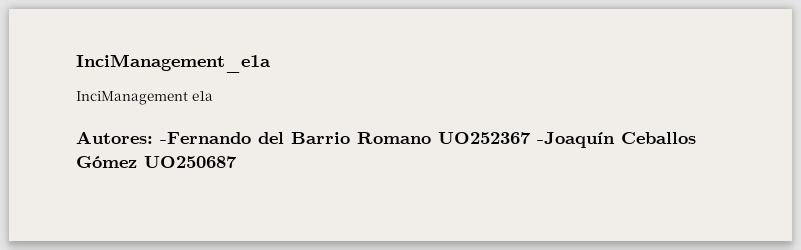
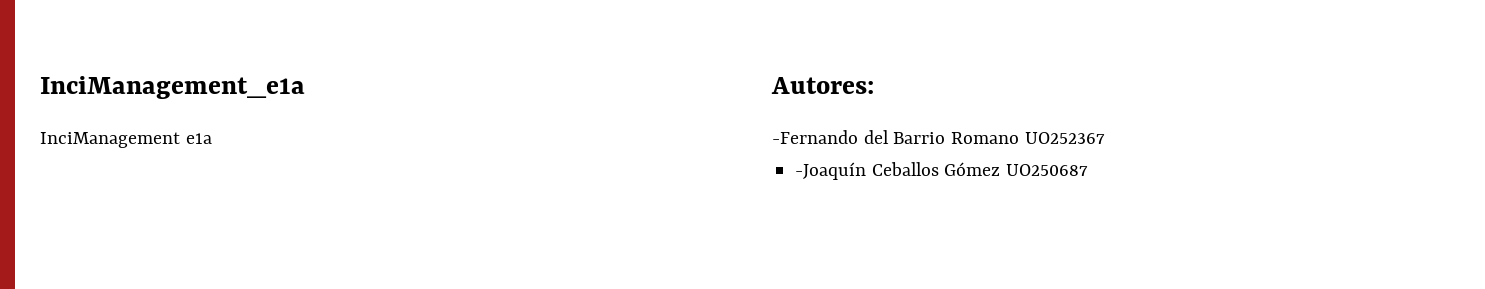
(153, 137) none -> (874, 85) //
(531, 138) none -> (1105, 138) //

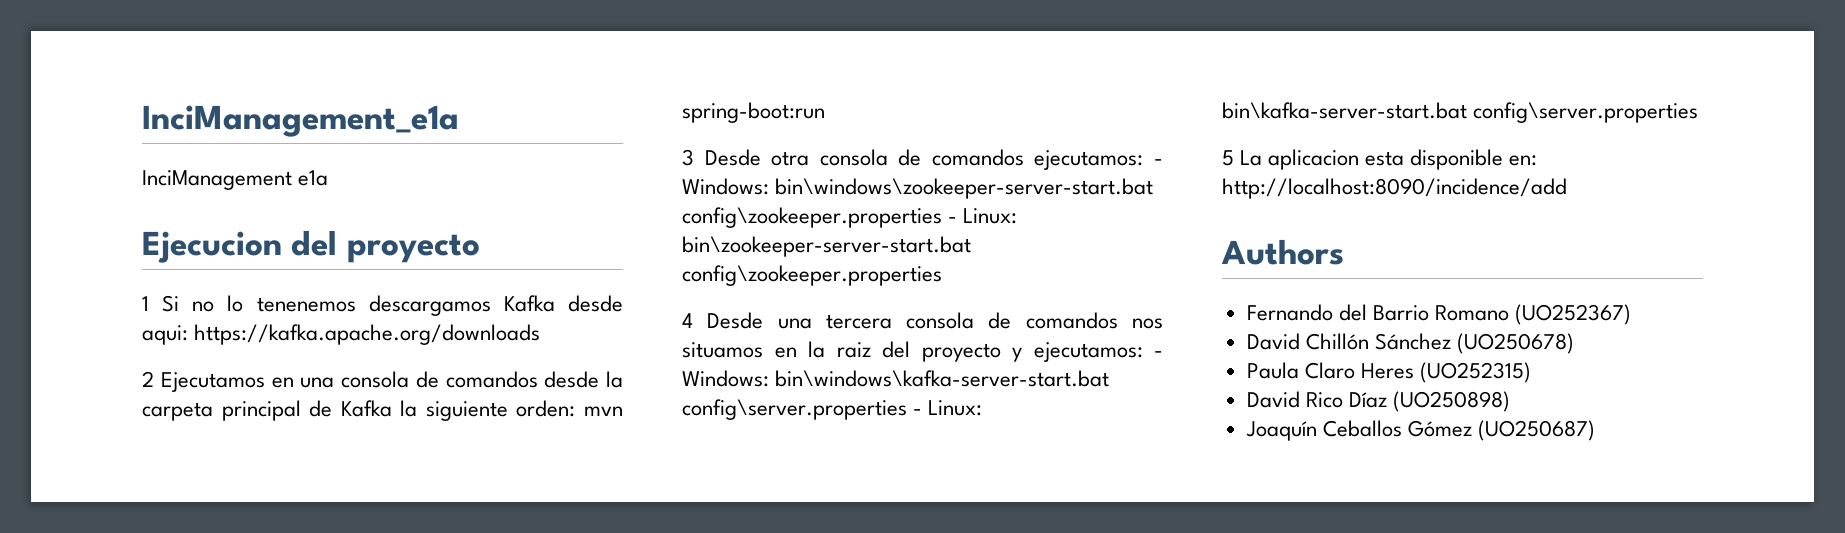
[771,77,874,94] [772,130,1105,144] [795,162,867,180] Autores: // -Fernando del Barrio Romano UO252367 // -Joaquín -> [142,230,480,263] [142,295,623,316] [142,324,541,345] [142,371,623,392] [142,400,623,421] [682,102,825,123] [682,149,1163,170] [682,178,1154,199] [682,207,1018,228] [682,236,971,257] [682,265,942,286] [682,312,1163,329] [682,341,1163,362] [682,370,1110,387] [682,399,983,420] [1222,102,1699,123] [1222,149,1538,170] [1222,178,1567,199] [1221,239,1344,265] [1246,304,1632,325] [1246,333,1574,354] [1246,362,1531,383] [1246,391,1510,412] [1245,421,1317,441] Ejecucion del proyecto // 1 Si no lo tenenemos descargamos Kafka desde aqui: https://kafka.apache.org/downloads // 2 Ejecutamos en una consola de comandos desde la carpeta principal de Kafka la siguiente orden: mvn spring-boot:run // 3 Desde otra consola de comandos ejecutamos: - Windows: bin\windows\zookeeper-server-start.bat config\zookeeper.properties - Linux: bin\zookeeper-server-start.bat config\zookeeper.properties // 4 Desde una tercera consola de comandos nos situamos en la raiz del proyecto y ejecutamos: - Windows: bin\windows\kafka-server-start.bat config\server.properties - Linux: bin\kafka-server-start.bat config\server.properties // 5 La aplicacion esta disponible en: http://localhost:8090/incidence/add // Authors // Fernando del Barrio Romano (UO252367) // David Chillón Sánchez (UO250678) // Paula Claro Heres (UO252315) // David Rico Díaz (UO250898) // Joaquín
[1006,164,1089,176] UO250687 -> [1477,420,1595,441] (UO250687)

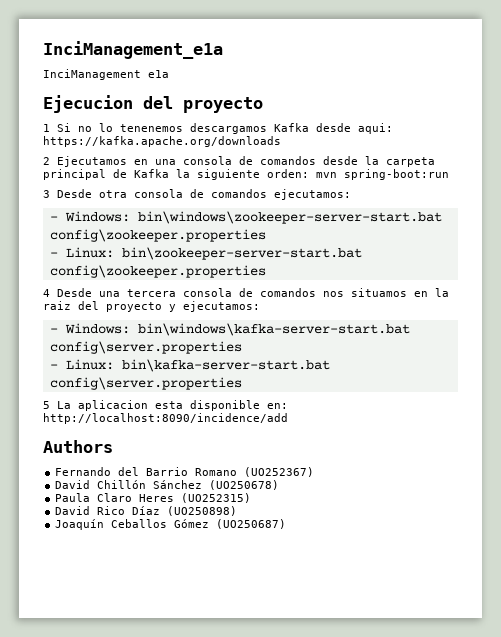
(1144, 160) none -> (351, 194) //
(942, 217) none -> (266, 235) //
(1143, 352) none -> (260, 306) //
(907, 409) none -> (242, 347) //

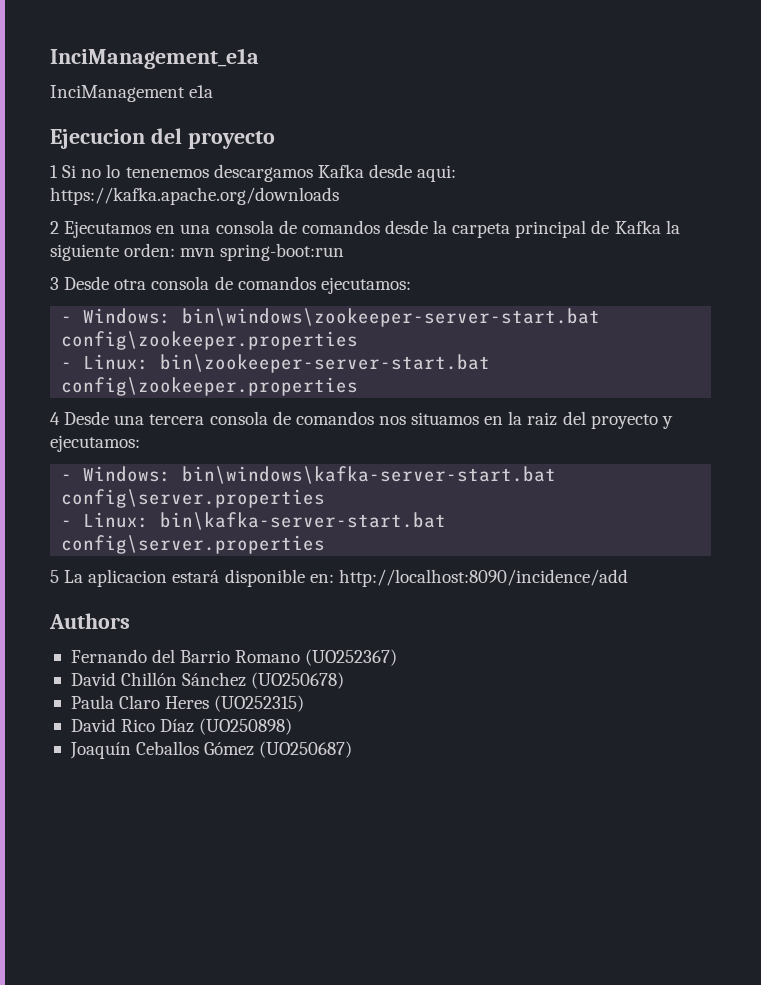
[155,401,183,409] esta -> [172,570,220,583] estará

